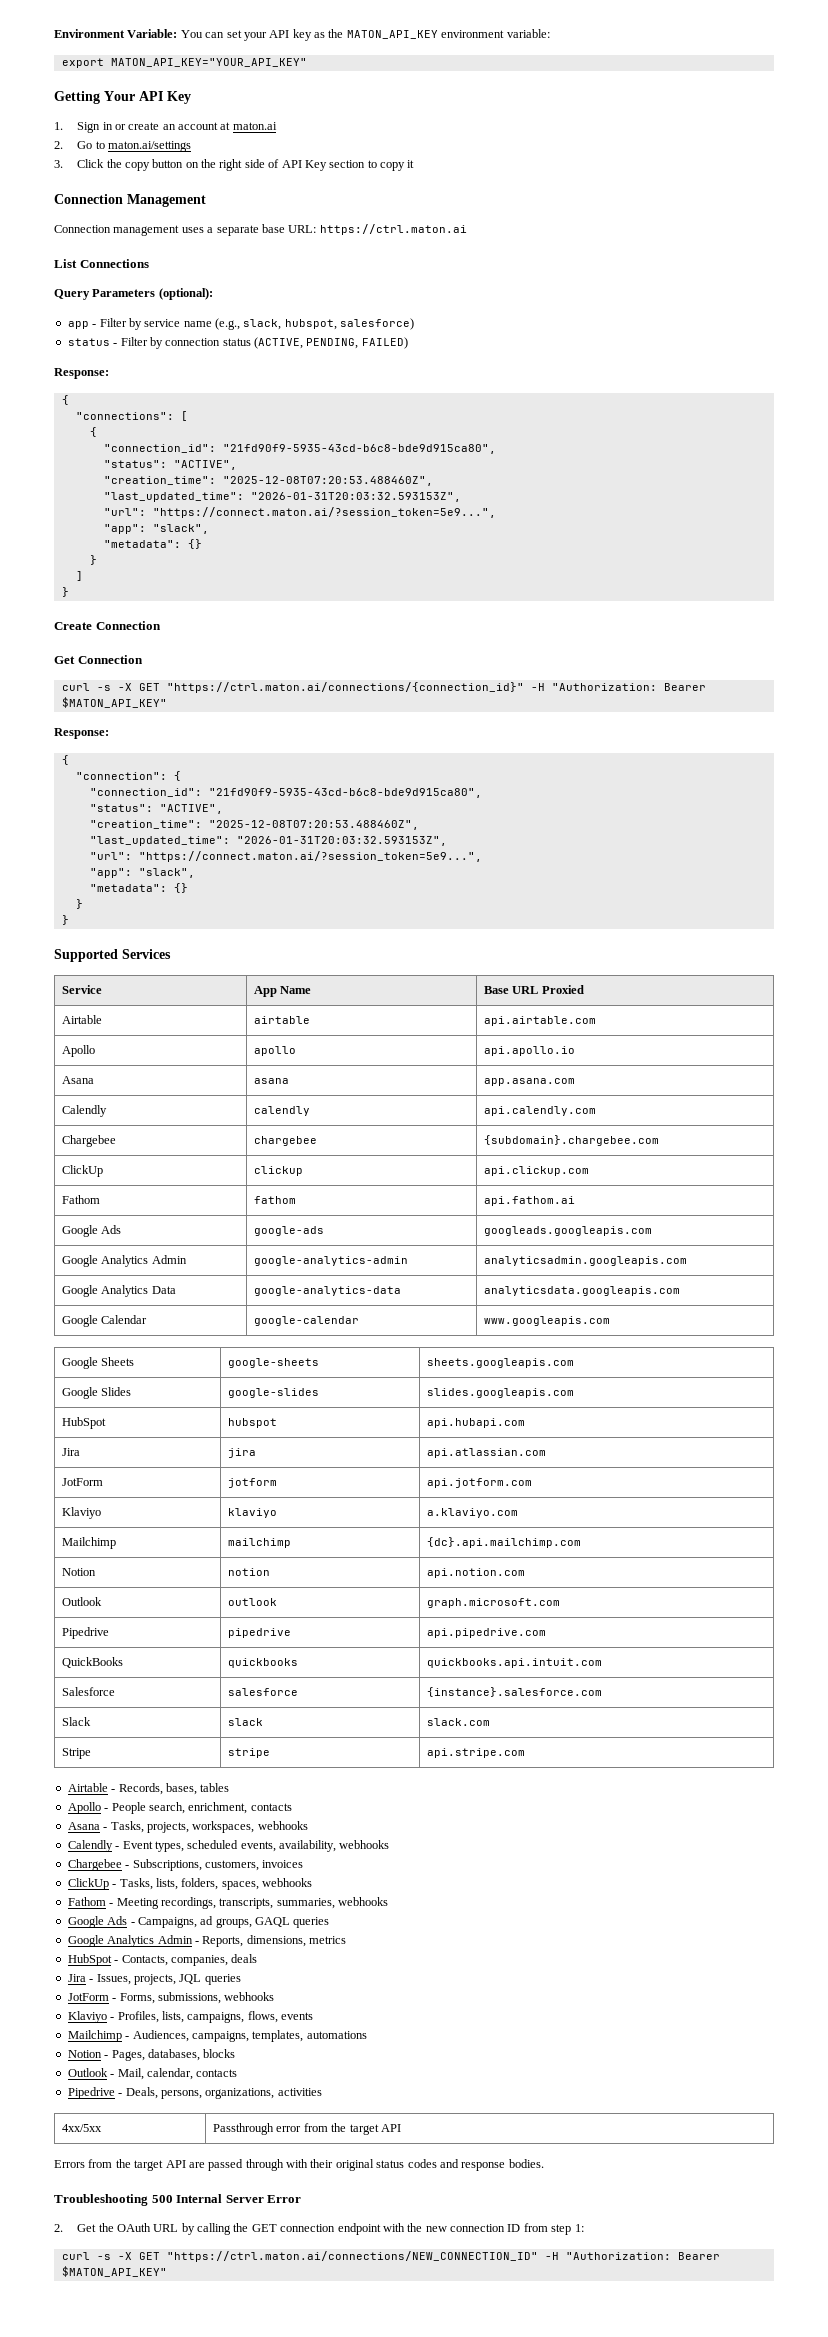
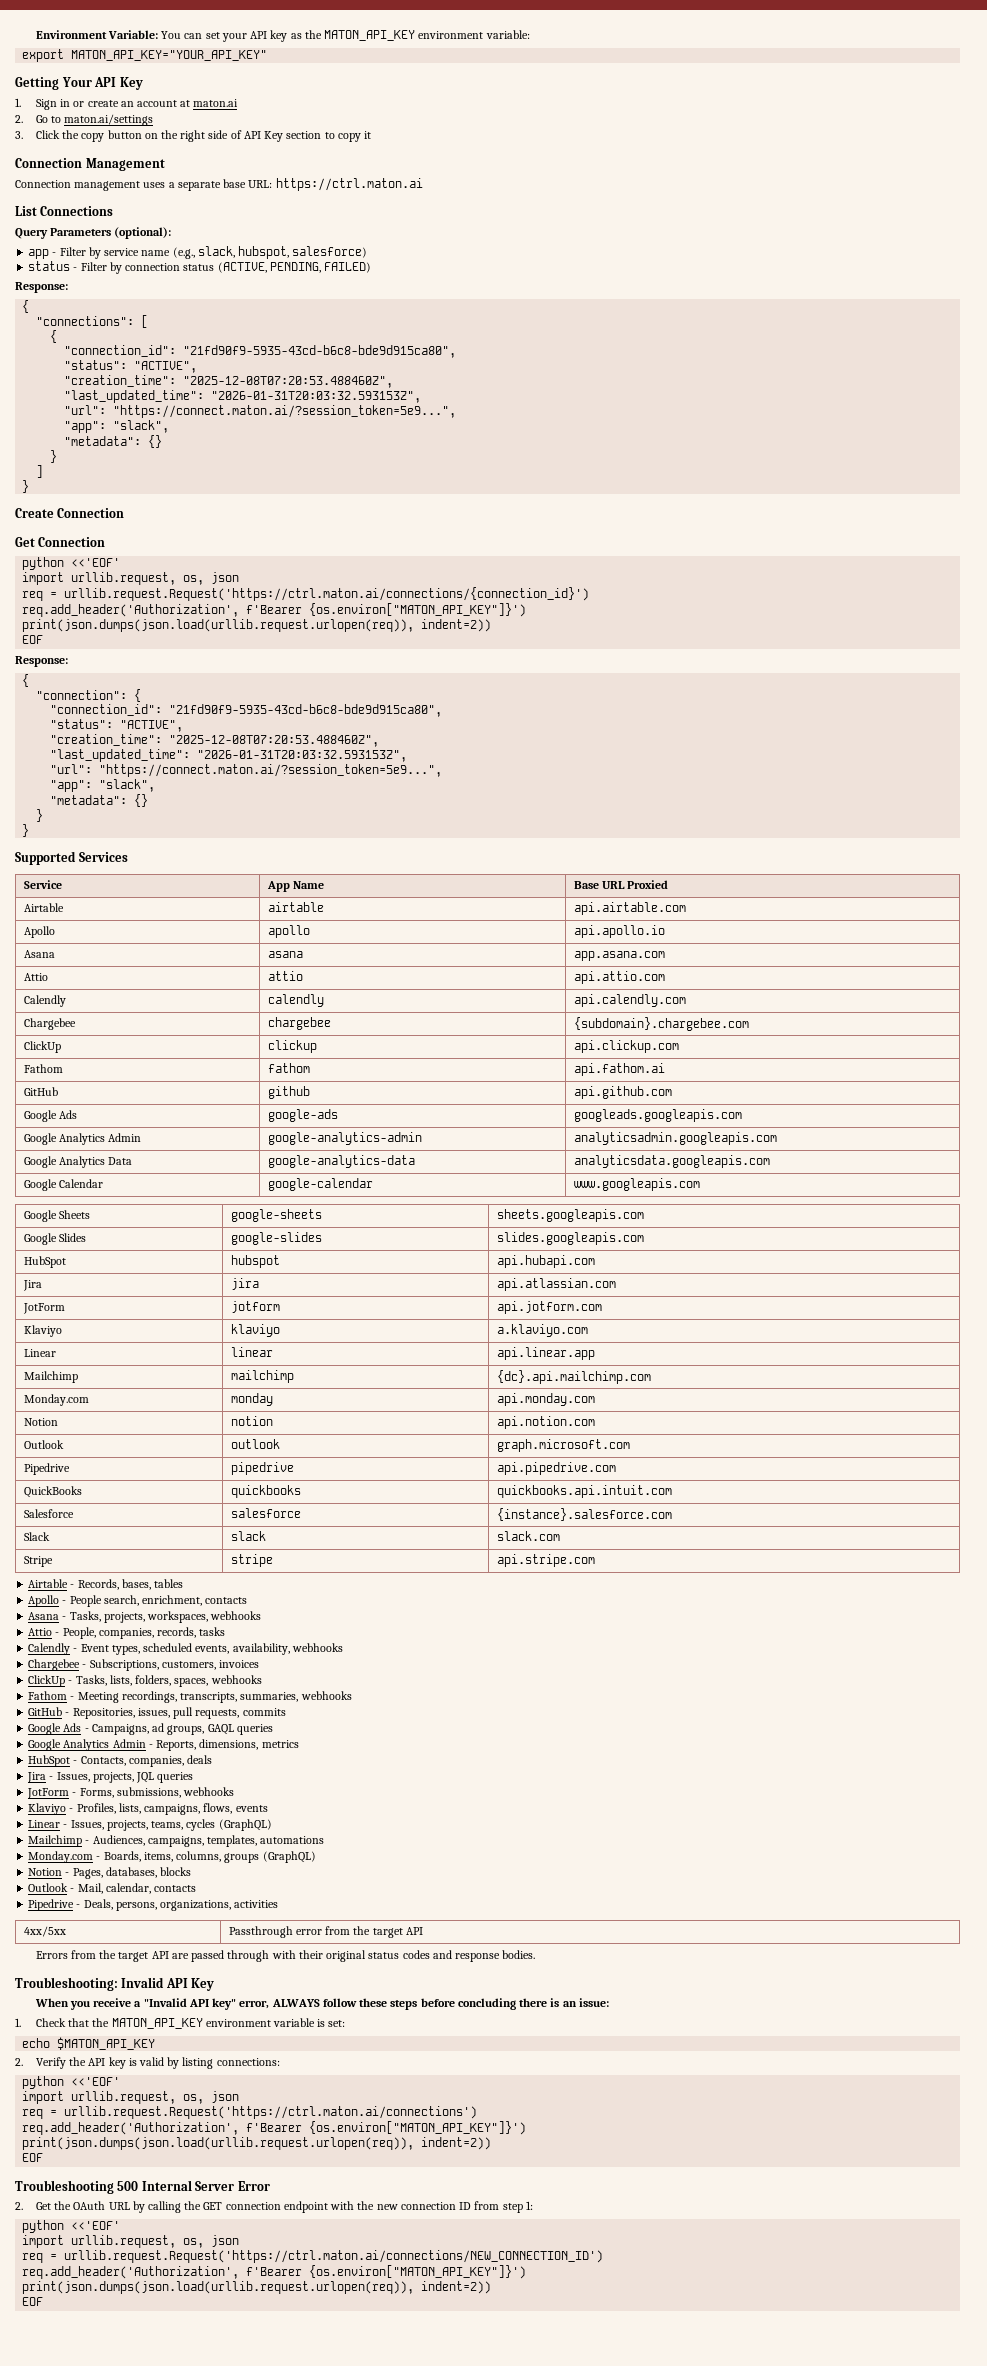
[61,682,706,693] [61,697,167,708] curl -s -X GET "https://ctrl.maton.ai/connections/{connection_id}" -H "Authorization: Bearer $MATON_API_KEY" -> [22,557,121,570] [22,572,240,585] [22,587,590,601] [22,603,527,617] [22,619,492,632] [22,635,44,644] python <<'EOF' // import urllib.request, os, json // req = urllib.request.Request('https://ctrl.maton.ai/connections/{connection_id}') // req.add_header('Authorization', f'Bearer {os.environ["MATON_API_KEY"]}') // print(json.dumps(json.load(urllib.request.urlopen(req)), indent=2)) // EOF
(576, 1082) none -> [23,973,48,981] [267,971,303,981] [573,971,665,984] // Attio | attio | api.attio.com
(576, 1201) none -> [23,1087,58,1096] [267,1086,310,1099] [573,1086,672,1099] // GitHub | github | api.github.com
(519, 1513) none -> [23,1349,56,1357] [230,1347,273,1357] [496,1347,595,1360] // Linear | linear | api.linear.app
(582, 1542) none -> [23,1394,89,1406] [230,1393,273,1406] [496,1393,595,1406] // Monday.com | monday | api.monday.com
(308, 1825) none -> [28,1627,226,1639] // Attio - People, companies, records, tasks
(388, 1901) none -> [28,1707,286,1719] // GitHub - Repositories, issues, pull requests, commits
(313, 2016) none -> [28,1819,272,1831] // Linear - Issues, projects, teams, cycles (GraphQL)
(367, 2035) none -> [28,1851,316,1863] // Monday.com - Boards, items, columns, groups (GraphQL)
(544, 2163) none -> [15,1977,215,1991] [34,1998,609,2010] [15,2018,346,2029] [22,2037,156,2050] [15,2057,280,2069] [22,2076,121,2089] [22,2091,240,2104] [22,2106,478,2119] [22,2121,527,2135] [22,2137,492,2150] [22,2153,44,2162] // Troubleshooting: Invalid API Key // When you receive a "Invalid API key" error, ALWAYS follow these steps before concluding there is an issue: // 1. Check that the MATON_API_KEY environment variable is set: // echo $MATON_API_KEY // 2. Verify the API key is valid by listing connections: // python <<'EOF' // import urllib.request, os, json // req = urllib.request.Request('https://ctrl.maton.ai/connections') // req.add_header('Authorization', f'Bearer {os.environ["MATON_API_KEY"]}') // print(json.dumps(json.load(urllib.request.urlopen(req)), indent=2)) // EOF
[61,2251,720,2262] [61,2266,167,2277] curl -s -X GET "https://ctrl.maton.ai/connections/NEW_CONNECTION_ID" -H "Authorization: Bearer $MATON_API_KEY" -> [22,2220,121,2233] [22,2235,240,2248] [22,2250,604,2263] [22,2265,527,2279] [22,2281,492,2294] [22,2297,44,2306] python <<'EOF' // import urllib.request, os, json // req = urllib.request.Request('https://ctrl.maton.ai/connections/NEW_CONNECTION_ID') // req.add_header('Authorization', f'Bearer {os.environ["MATON_API_KEY"]}') // print(json.dumps(json.load(urllib.request.urlopen(req)), indent=2)) // EOF

